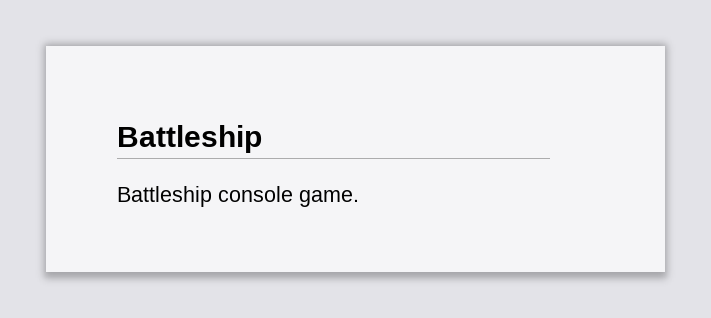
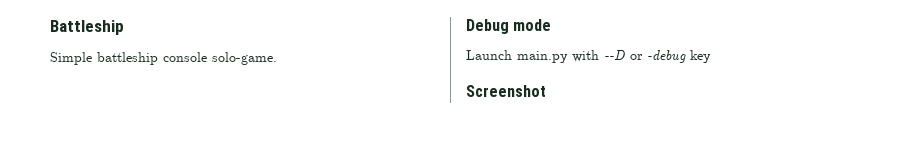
[117,186,359,207] Battleship console game. -> [50,52,277,65] [466,19,552,34] [466,50,711,63] [466,85,546,97] Simple battleship console solo-game. // Debug mode // Launch main.py with --D or -debug key // Screenshot

